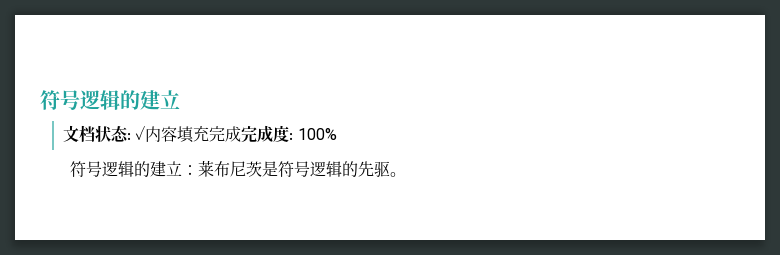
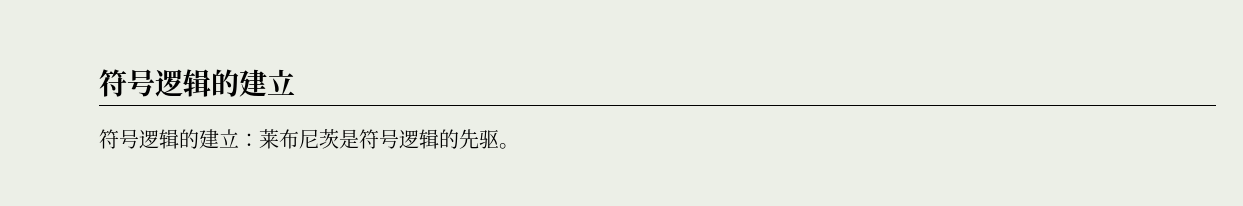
[40,90,180,110] [63,125,337,143] 符号逻辑的建立 // 文档状态: ✓内容填充完成完成度: 100% -> [99,69,295,97] 符号逻辑的建立

